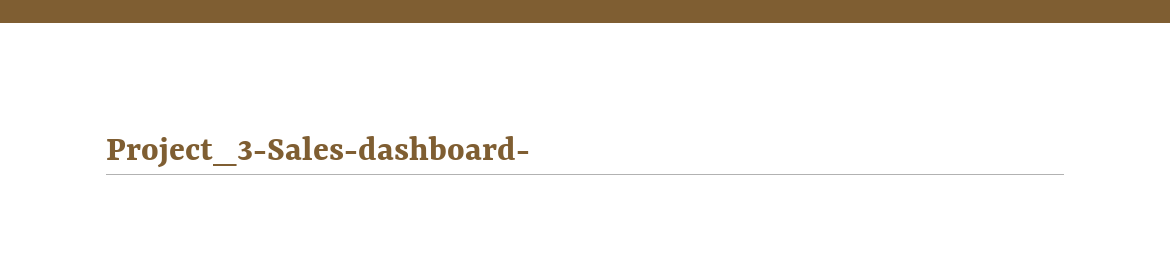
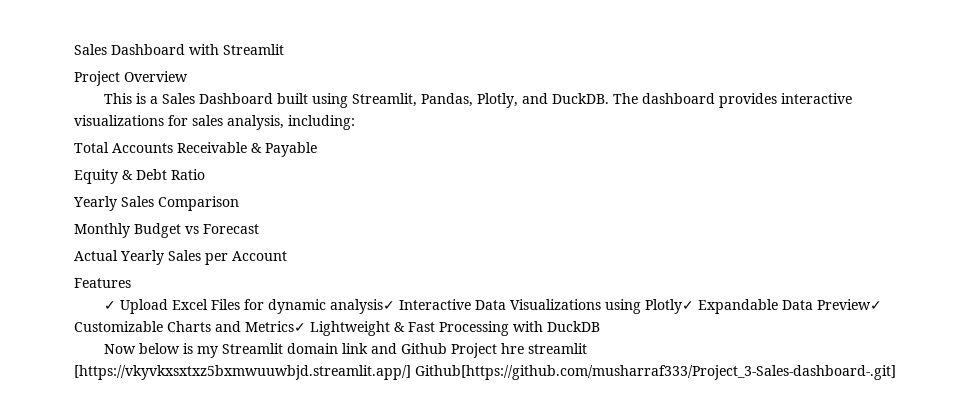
[106,136,530,168] Project_3-Sales-dashboard- -> [74,44,284,55] [74,71,188,86] [104,93,853,108] [74,115,355,130] [74,142,317,157] [74,169,205,184] [73,196,239,211] [74,223,259,238] [74,250,287,265] [74,278,131,288] [104,299,883,314] [74,321,600,336] [104,343,588,358] [74,365,896,380] Sales Dashboard with Streamlit // Project Overview // This is a Sales Dashboard built using Streamlit, Pandas, Plotly, and DuckDB. The dashboard provides interactive visualizations for sales analysis, including: // Total Accounts Receivable & Payable // Equity & Debt Ratio // Yearly Sales Comparison // Monthly Budget vs Forecast // Actual Yearly Sales per Account // Features // ✓ Upload Excel Files for dynamic analysis✓ Interactive Data Visualizations using Plotly✓ Expandable Data Preview✓ Customizable Charts and Metrics✓ Lightweight & Fast Processing with DuckDB // Now below is my Streamlit domain link and Github Project hre streamlit [https://vkyvkxsxtxz5bxmwuuwbjd.streamlit.app/] Github[https://github.com/musharraf333/Project_3-Sales-dashboard-.git]

